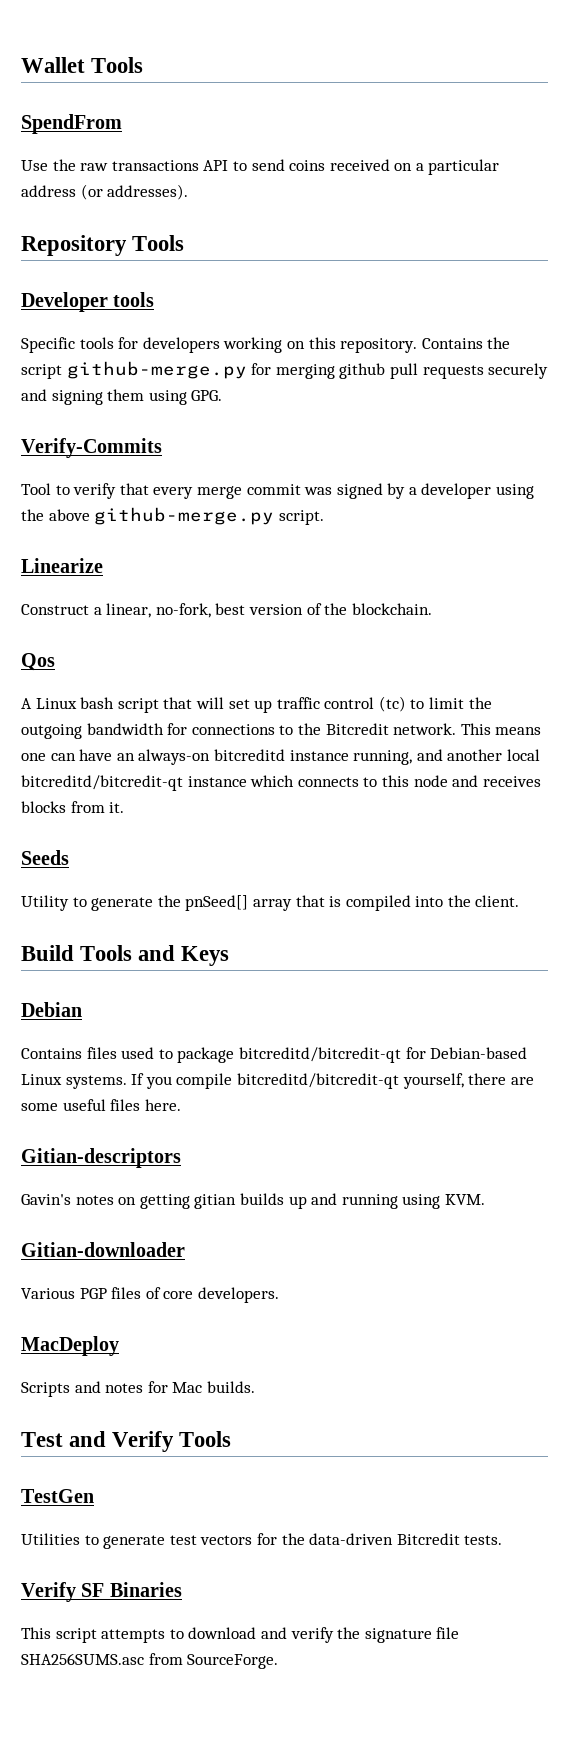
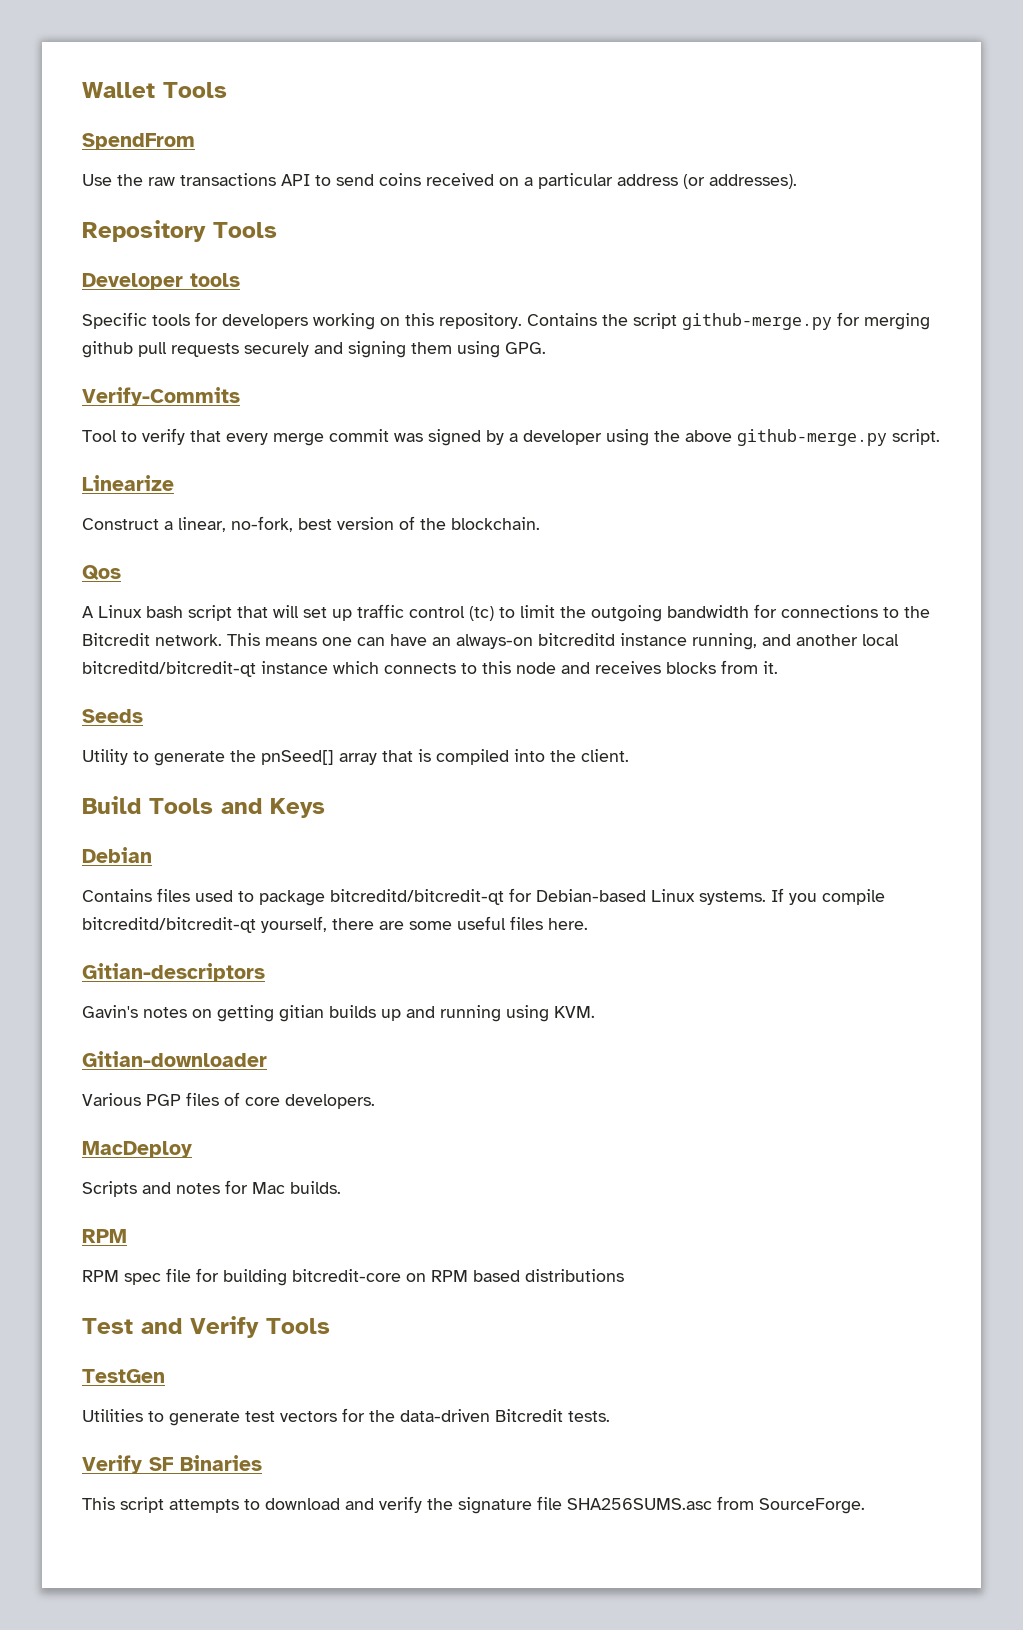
(255, 1387) none -> [82,1229,127,1243] [82,1268,624,1286] // RPM // RPM spec file for building bitcredit-core on RPM based distributions

